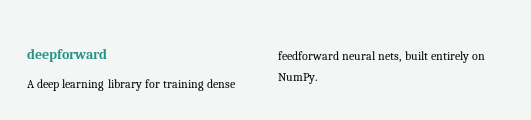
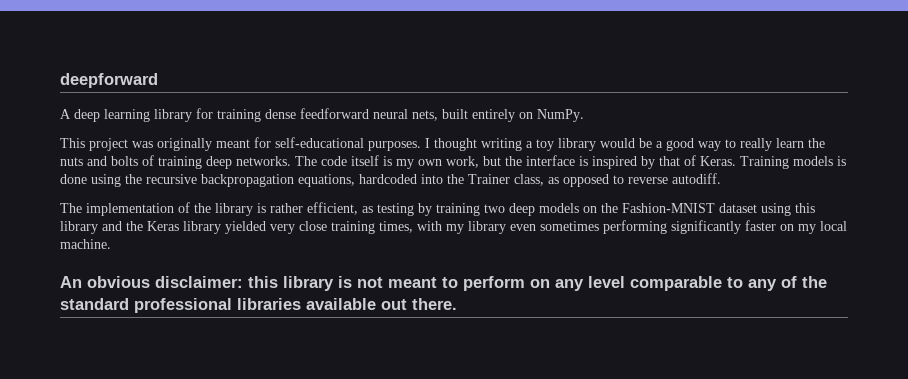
(317, 78) none -> [60,137,825,151] [60,155,846,169] [60,173,721,187] [60,202,815,216] [60,220,847,234] [60,239,111,249] [60,276,827,291] [60,298,457,313] // This project was originally meant for self-educational purposes. I thought writing a toy library would be a good way to really learn the nuts and bolts of training deep networks. The code itself is my own work, but the interface is inspired by that of Keras. Training models is done using the recursive backpropagation equations, hardcoded into the Trainer class, as opposed to reverse autodiff. // The implementation of the library is rather efficient, as testing by training two deep models on the Fashion-MNIST dataset using this library and the Keras library yielded very close training times, with my library even sometimes performing significantly faster on my local machine. // An obvious disclaimer: this library is not meant to perform on any level comparable to any of the standard professional libraries available out there.

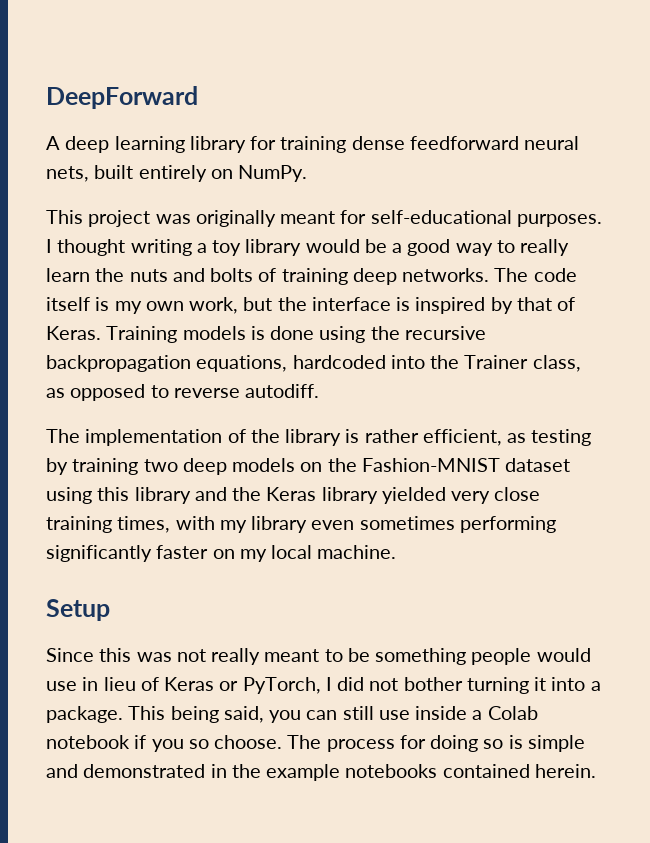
[60,73,158,88] deepforward -> [46,86,198,109] DeepForward
[60,276,827,291] [60,298,457,313] An obvious disclaimer: this library is not meant to perform on any level comparable to any of the standard professional libraries available out there. -> [46,599,110,621] [46,648,591,665] [46,677,601,694] [46,706,538,723] [46,735,585,752] [46,764,596,781] Setup // Since this was not really meant to be something people would use in lieu of Keras or PyTorch, I did not bother turning it into a package. This being said, you can still use inside a Colab notebook if you so choose. The process for doing so is simple and demonstrated in the example notebooks contained herein.

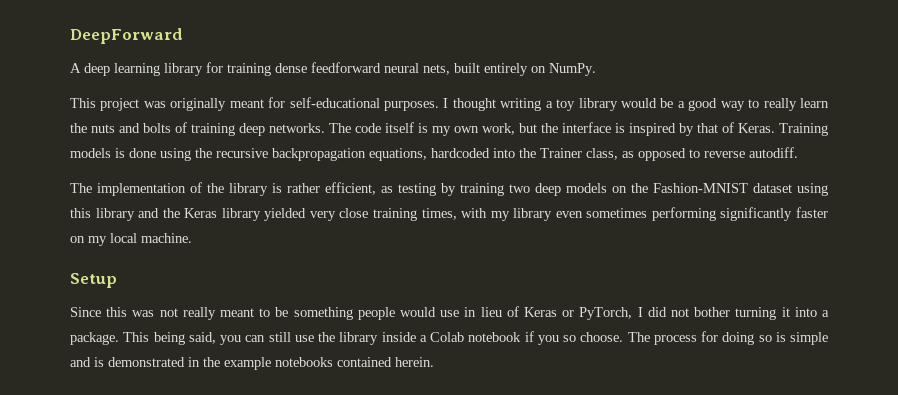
(410, 715) none -> [318,332,379,345] the library
(78, 771) none -> [94,357,104,367] is

